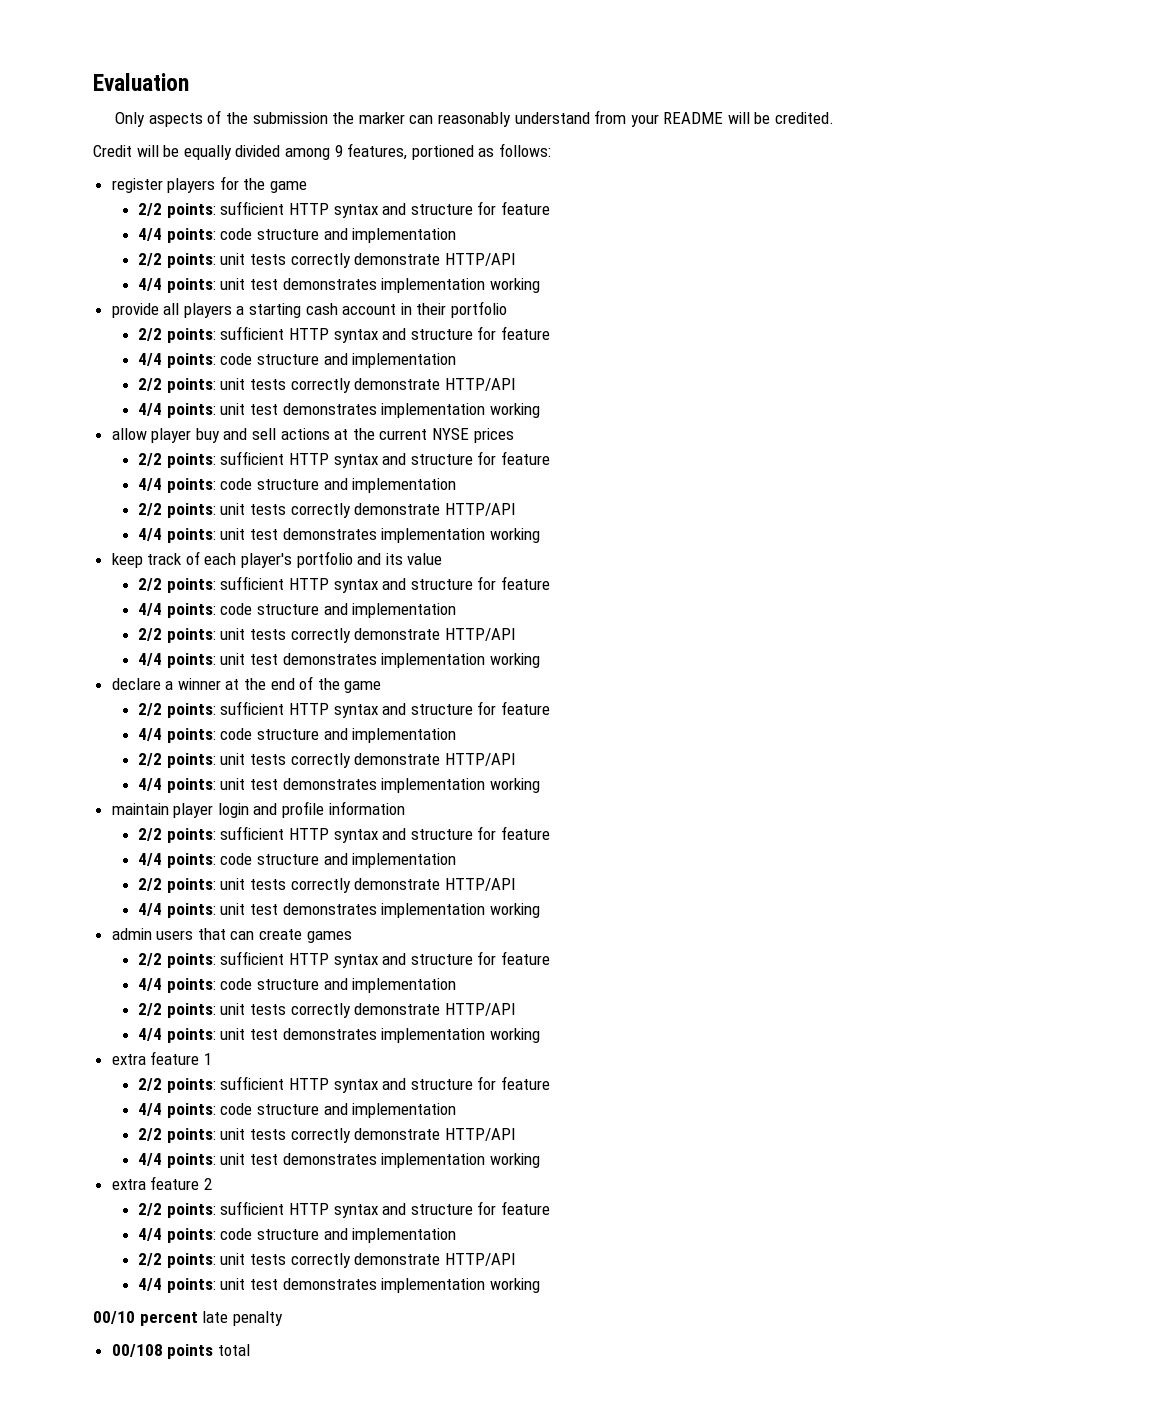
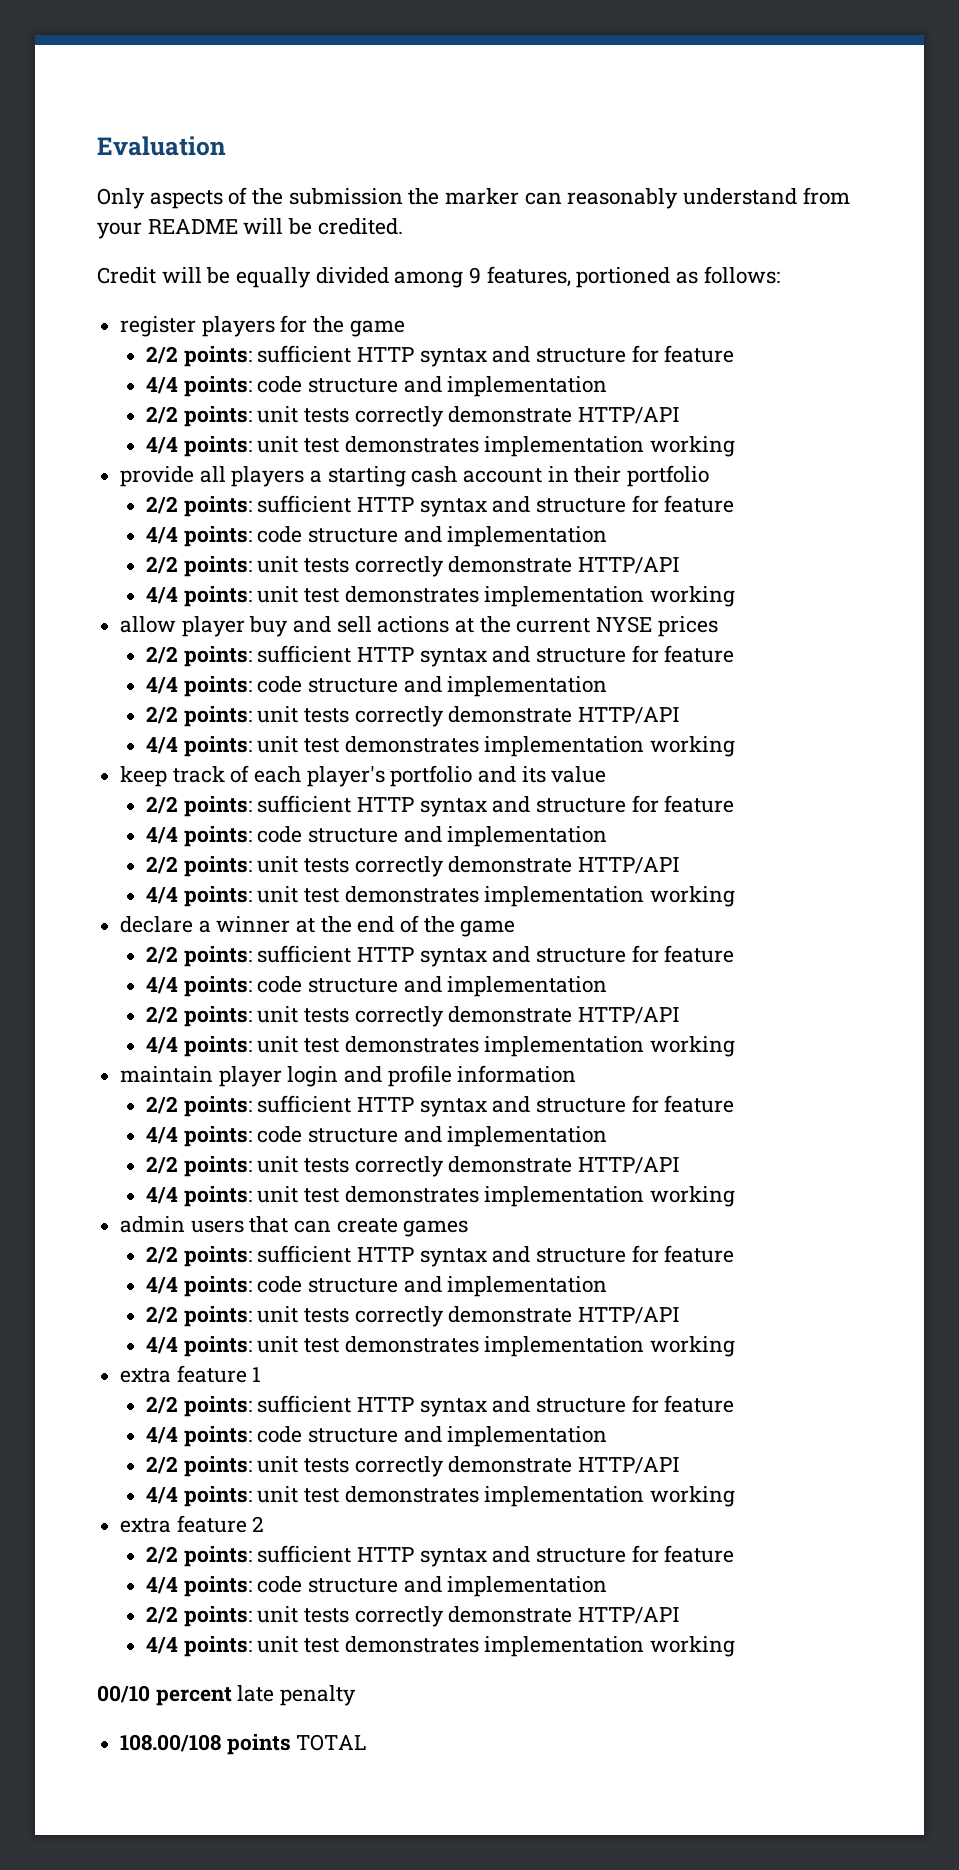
[111,1344,250,1359] 00/108 points total -> [120,1734,367,1755] 108.00/108 points TOTAL

